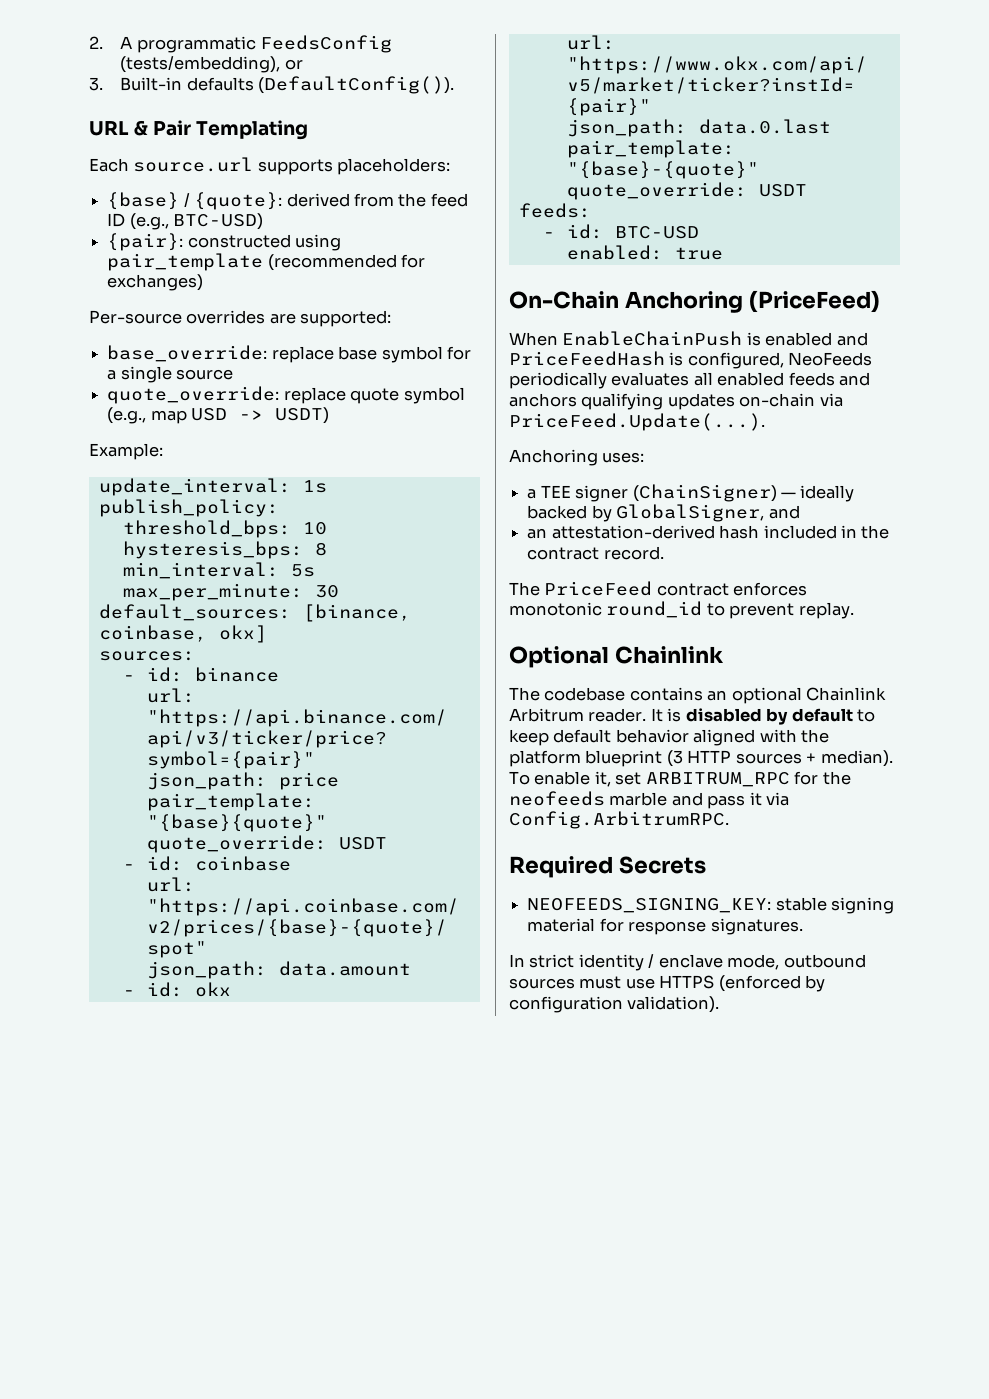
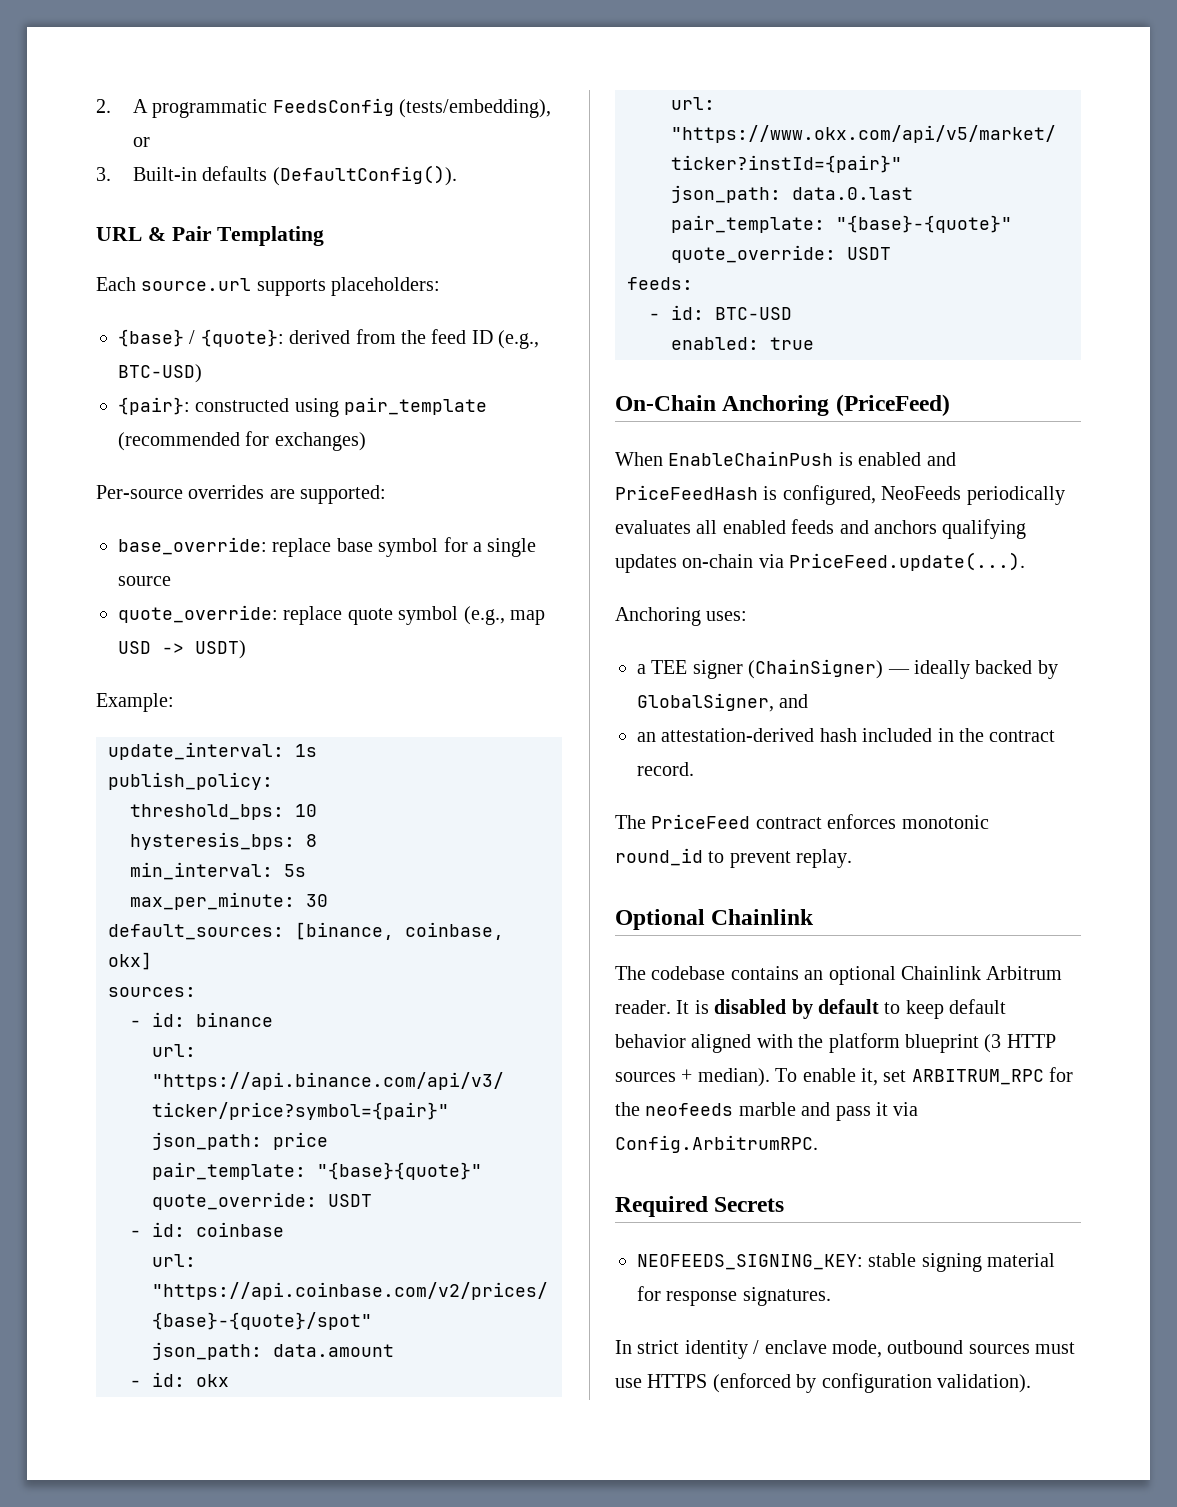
[509,413,765,431] PriceFeed.Update(...). -> [789,552,1026,571] PriceFeed.update(...).

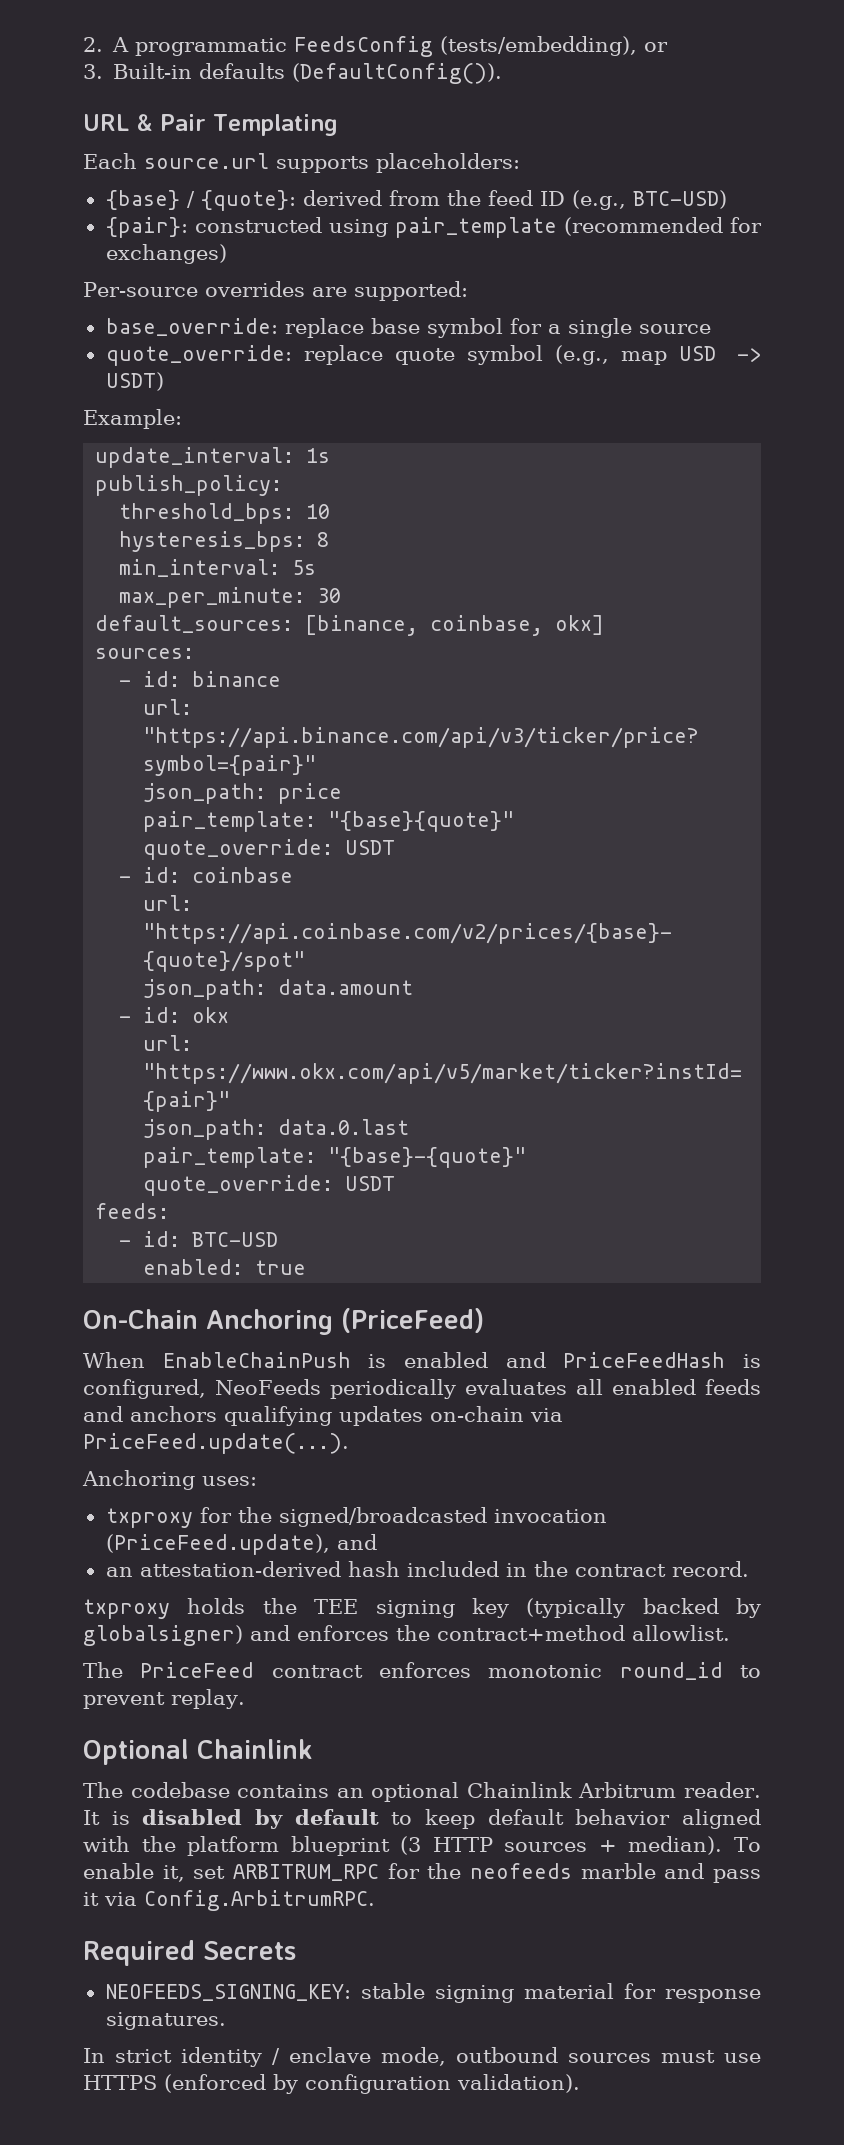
[637,659,1058,679] [637,693,774,712] a TEE signer (ChainSigner) — ideally backed by GlobalSigner, -> [105,1507,607,1528] [105,1534,330,1555] txproxy for the signed/broadcasted invocation (PriceFeed.update),
(694, 769) none -> [83,1598,761,1619] [83,1625,730,1646] // txproxy holds the TEE signing key (typically backed by globalsigner) and enforces the contract+method allowlist.

